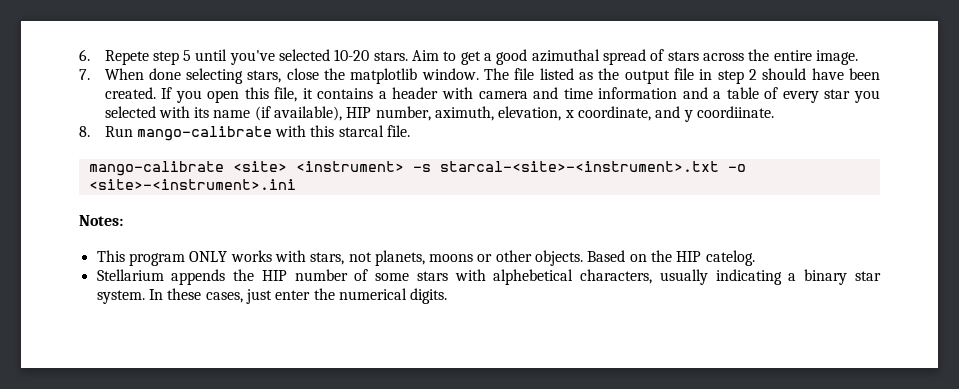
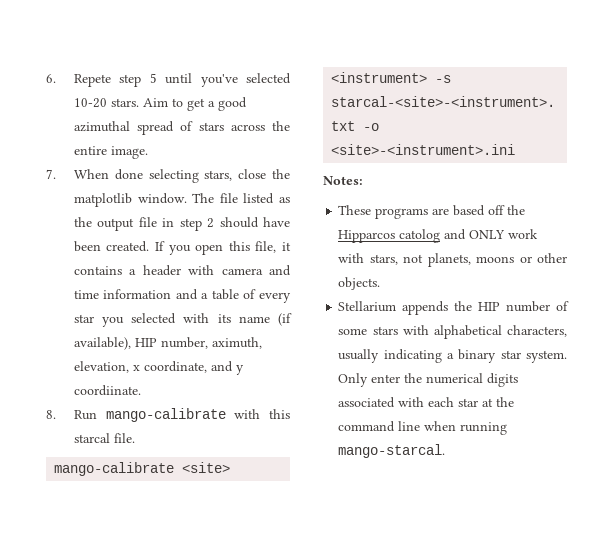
[96,250,272,266] This program ONLY works -> [338,205,526,219] [338,229,539,243] These programs are based off the Hipparcos catolog and ONLY work
[587,250,755,266] Based on the HIP catelog. -> (381, 283) none
[493,269,574,285] alphebetical -> [433,325,502,339] alphabetical
[148,288,448,304] In these cases, just enter the numerical digits. -> [338,373,519,387] [338,397,515,408] [338,421,508,435] [338,444,446,458] Only enter the numerical digits associated with each star at the command line when running mango-starcal.

